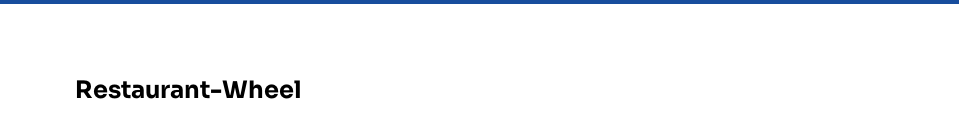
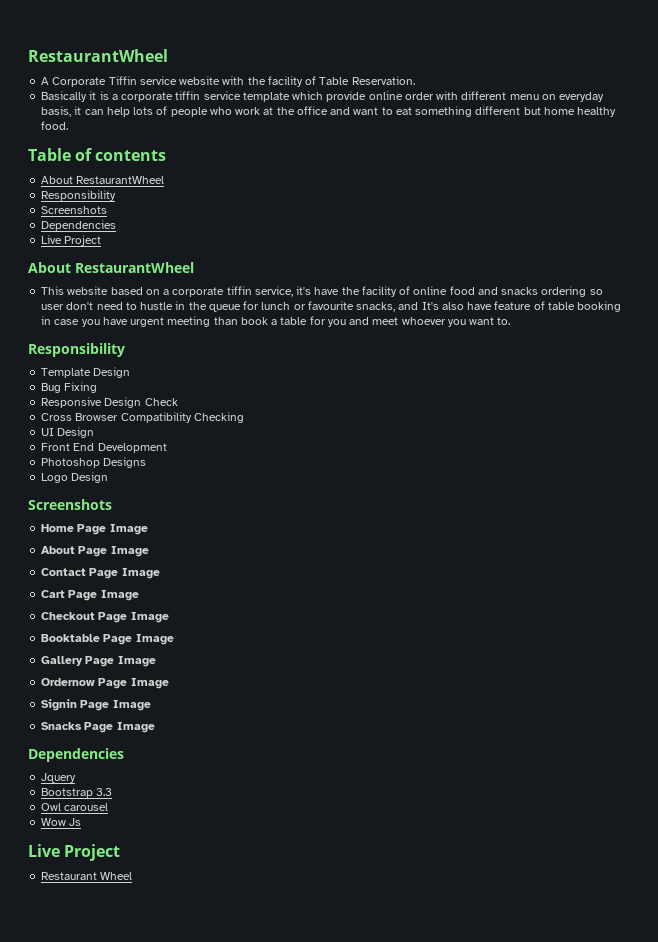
[75,80,302,99] Restaurant-Wheel -> [28,49,168,62] [41,76,415,87] [41,91,605,102] [41,106,617,117] [41,121,69,130] [28,148,167,161] [41,176,165,184] [41,190,117,201] [41,206,108,214] [41,220,117,231] [41,235,102,246] [28,262,194,273] [41,286,603,297] [41,301,622,312] [41,316,511,327] [28,343,125,357] [41,367,131,378] [41,382,98,393] [41,397,178,408] [41,412,244,423] [41,427,95,438] [41,443,167,453] [41,457,147,468] [41,472,109,483] [28,499,112,510] [41,524,148,535] [41,546,149,557] [41,568,160,579] [41,590,139,601] [41,612,169,623] [41,634,174,645] [41,656,156,667] [41,678,169,689] [41,699,151,711] [41,722,155,733] [28,748,124,762] [41,773,77,783] [41,788,113,798] [41,803,109,811] [41,818,82,826] [28,844,121,861] [41,872,133,880] RestaurantWheel // A Corporate Tiffin service website with the facility of Table Reservation. // Basically it is a corporate tiffin service template which provide online order with different menu on everyday basis, it can help lots of people who work at the office and want to eat something different but home healthy food. // Table of contents // About RestaurantWheel // Responsibility // Screenshots // Dependencies // Live Project // About RestaurantWheel // This website based on a corporate tiffin service, it's have the facility of online food and snacks ordering so user don't need to hustle in the queue for lunch or favourite snacks, and It's also have feature of table booking in case you have urgent meeting than book a table for you and meet whoever you want to. // Responsibility // Template Design // Bug Fixing // Responsive Design Check // Cross Browser Compatibility Checking // UI Design // Front End Development // Photoshop Designs // Logo Design // Screenshots // Home Page Image // About Page Image // Contact Page Image // Cart Page Image // Checkout Page Image // Booktable Page Image // Gallery Page Image // Ordernow Page Image // Signin Page Image // Snacks Page Image // Dependencies // Jquery // Bootstrap 3.3 // Owl carousel // Wow Js // Live Project // Restaurant Wheel

